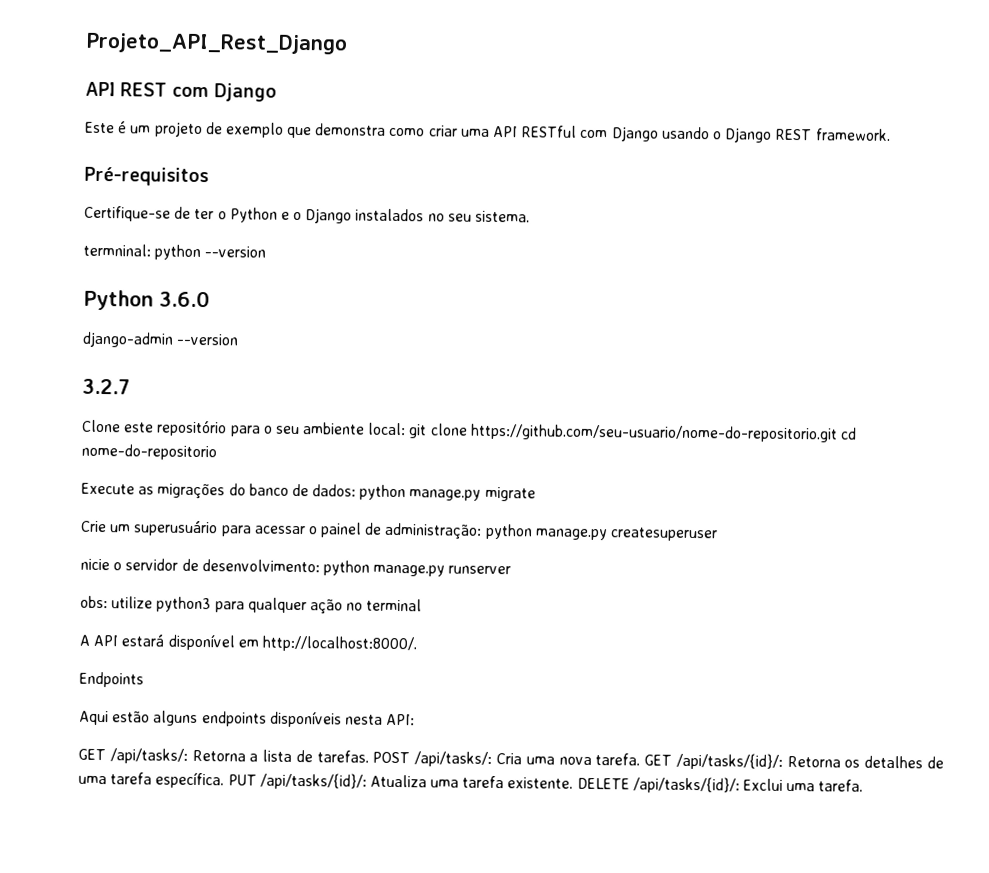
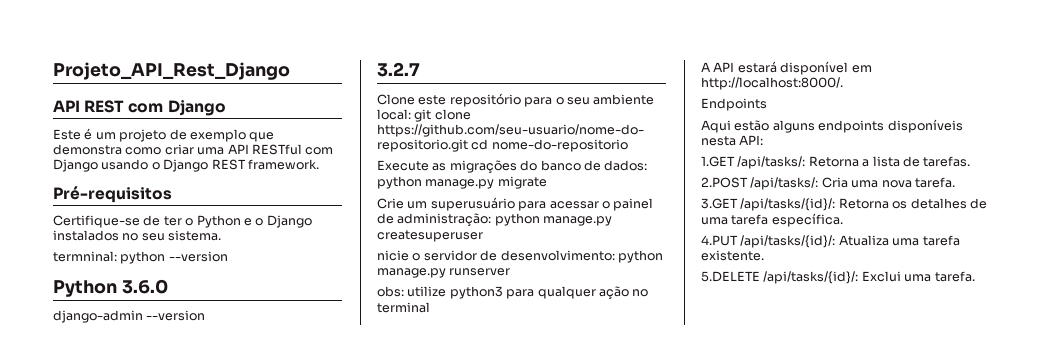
[78,748,106,761] GET -> [701,156,735,167] 1.GET
[372,751,411,764] POST -> [701,177,748,188] // 2.POST
[644,754,673,766] GET -> [701,198,738,209] // 3.GET
[227,774,257,786] PUT -> [701,235,738,246] // 4.PUT
[576,777,630,790] DELETE -> [701,271,760,282] // 5.DELETE

